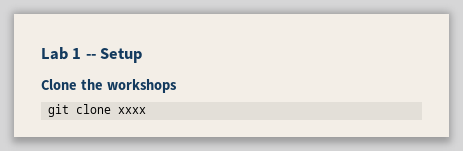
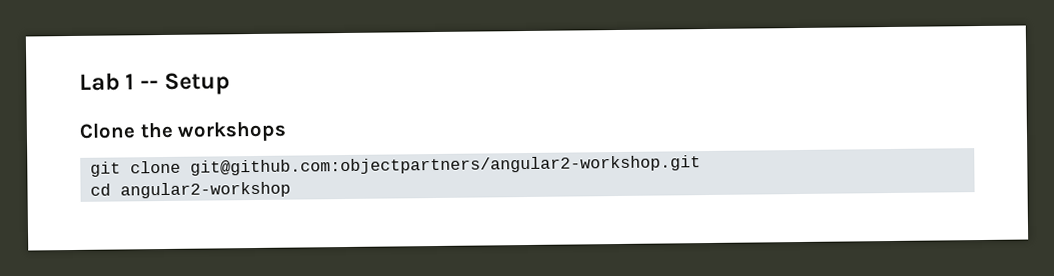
[117,107,146,114] xxxx -> [189,155,701,176] [89,181,291,199] git@github.com:objectpartners/angular2-workshop.git // cd angular2-workshop

